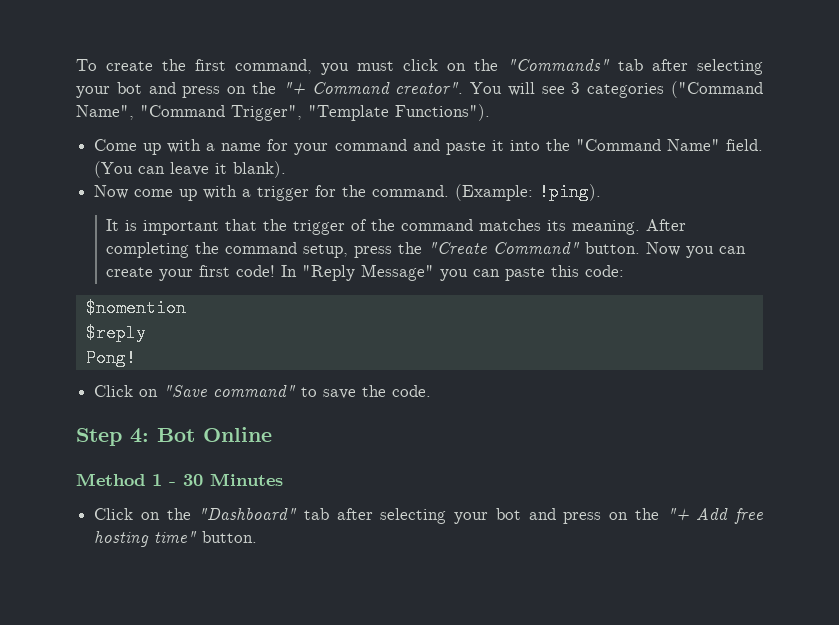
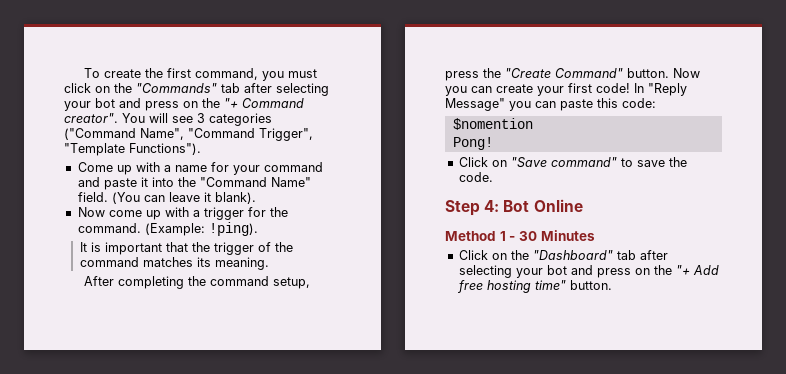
(641, 227) none -> (270, 263) //
[85,324,146,342] // $reply -> (533, 124) none

